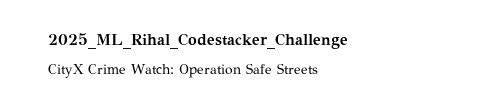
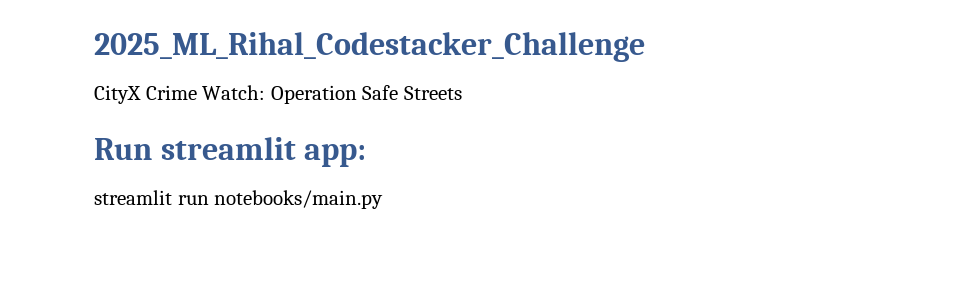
(318, 68) none -> [94,137,367,167] [94,190,384,209] // Run streamlit app: // streamlit run notebooks/main.py

